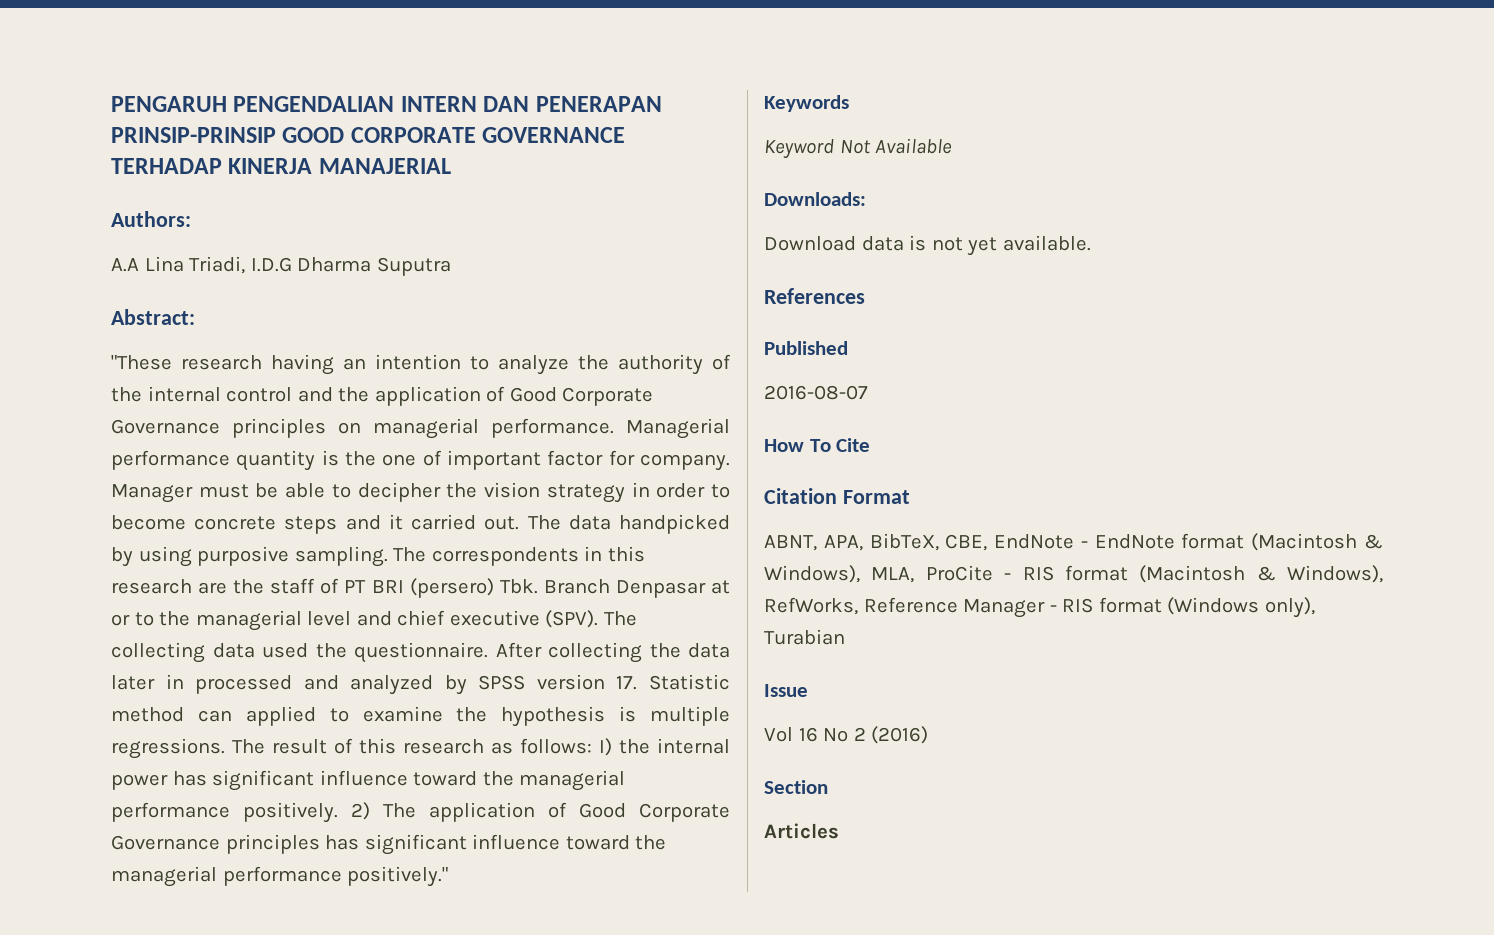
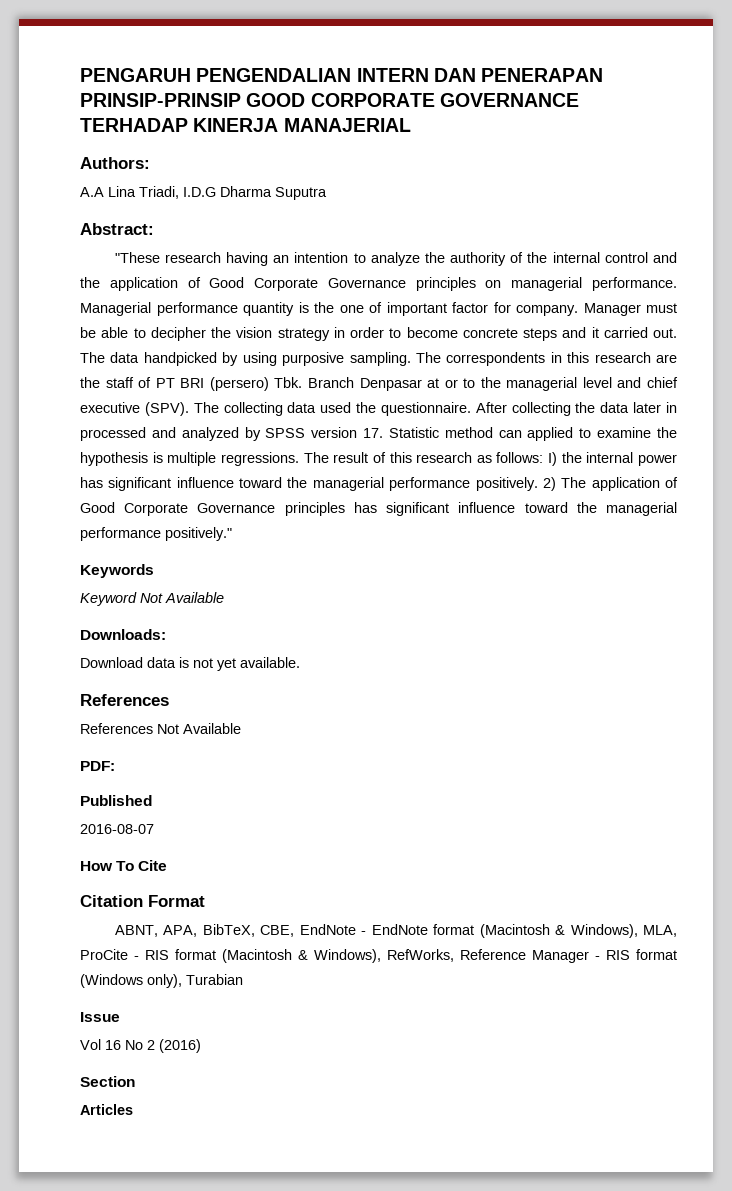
(865, 296) none -> [80,723,241,734] [80,761,115,771] // References Not Available // PDF:

